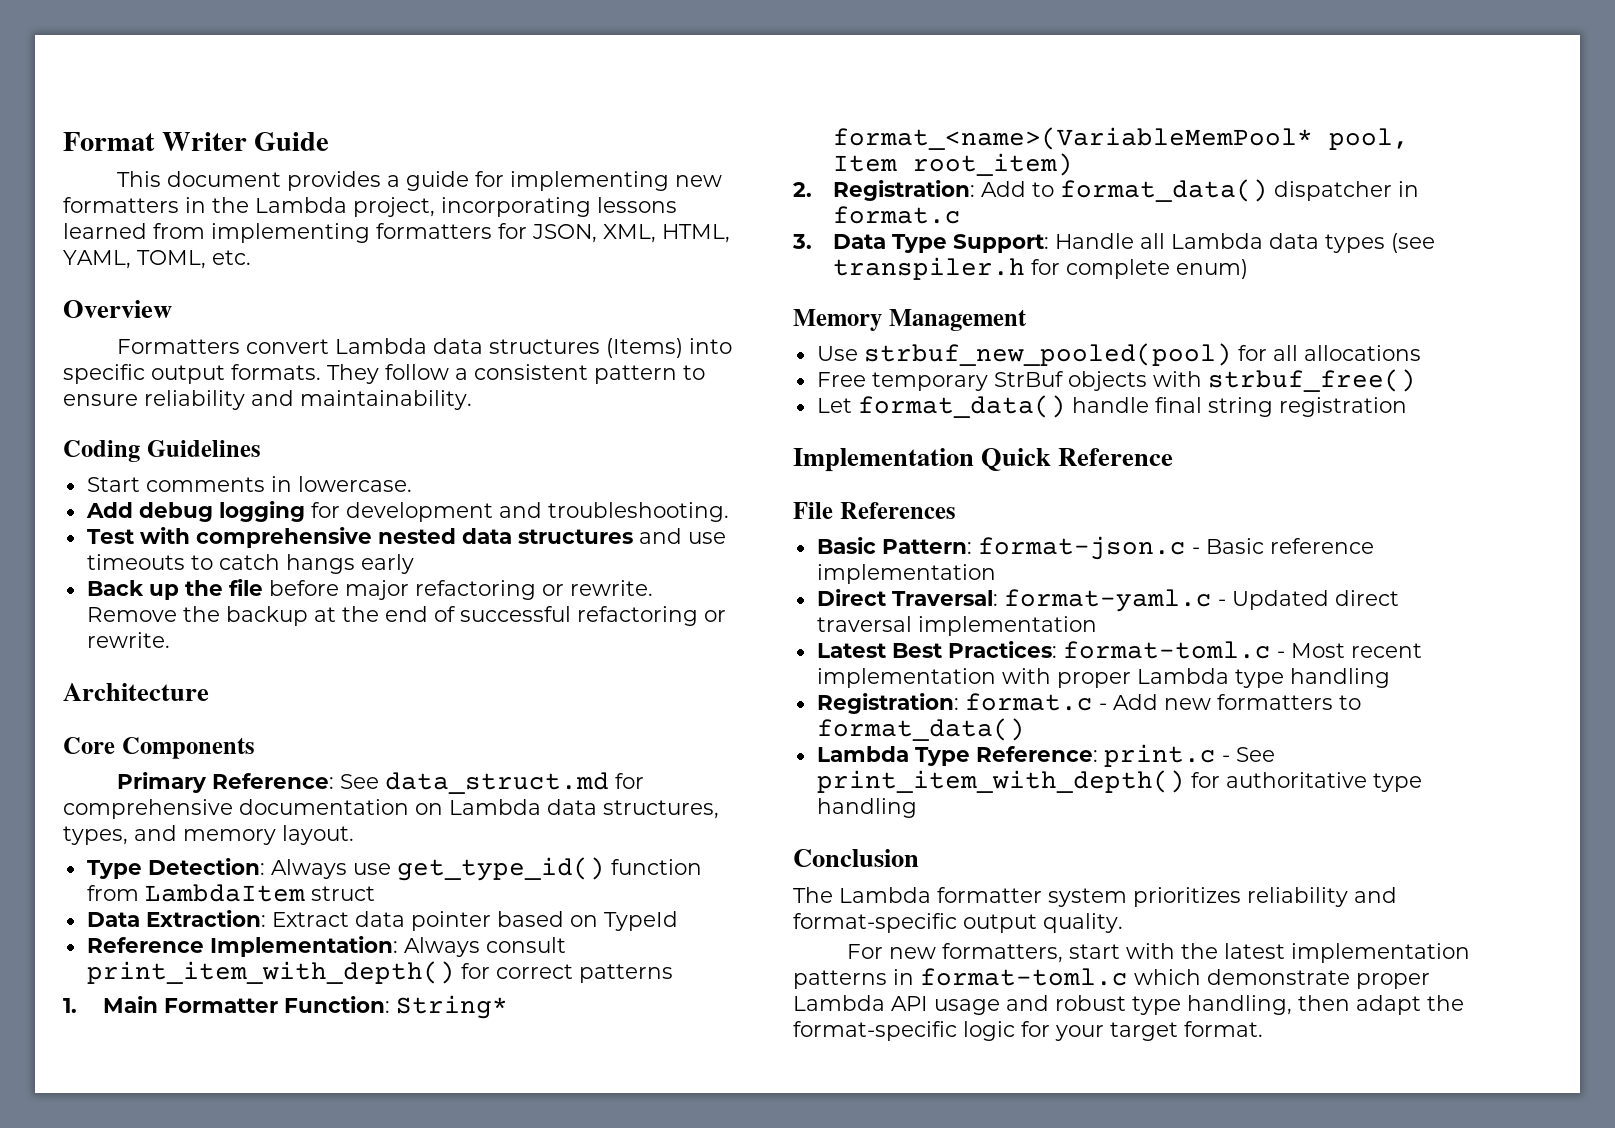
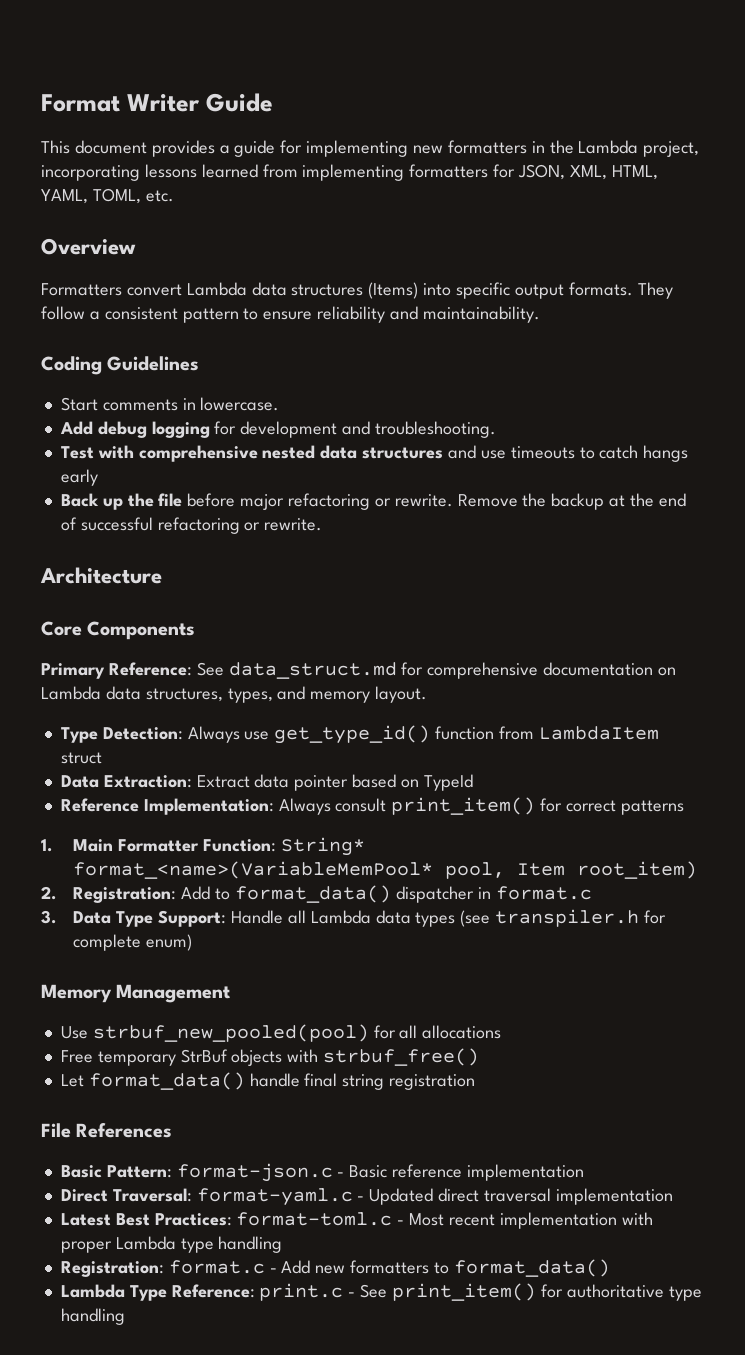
[86,961,455,984] print_item_with_depth() -> [391,797,536,815] print_item()
[793,448,1174,472] // Implementation Quick Reference -> (476, 1082) none
[816,770,1185,793] print_item_with_depth() -> [391,1283,536,1301] print_item()
[793,849,919,867] [793,887,1397,907] [793,913,1123,933] [847,943,1471,963] [793,968,1430,989] [793,995,1464,1015] [793,1021,1263,1041] // Conclusion // The Lambda formatter system prioritizes reliability and format-specific output quality. // For new formatters, start with the latest implementation patterns in format-toml.c which demonstrate proper Lambda API usage and robust type handling, then adapt the format-specific logic for your target format. -> (125, 1316) none

